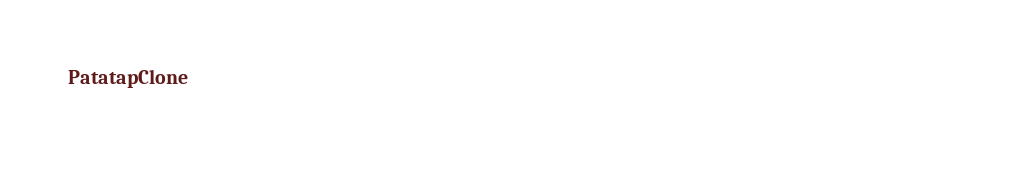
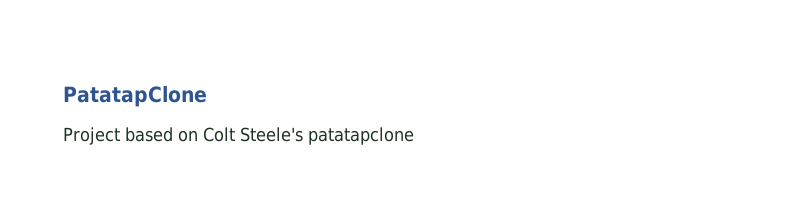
(188, 78) none -> [63,127,414,145] // Project based on Colt Steele's patatapclone

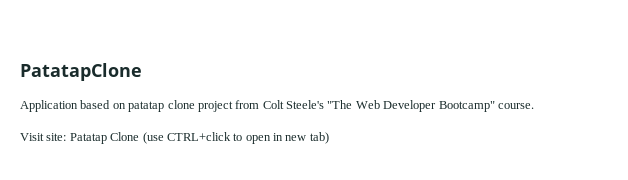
[63,127,120,145] Project -> [20,100,78,112] Application
[203,127,414,145] Colt Steele's patatapclone -> [128,100,534,112] [20,132,329,144] patatap clone project from Colt Steele's "The Web Developer Bootcamp" course. // Visit site: Patatap Clone (use CTRL+click to open in new tab)

